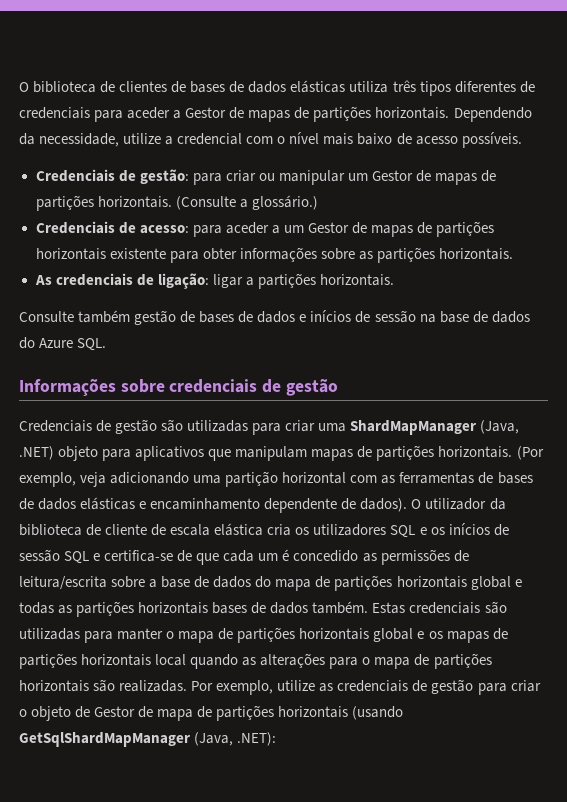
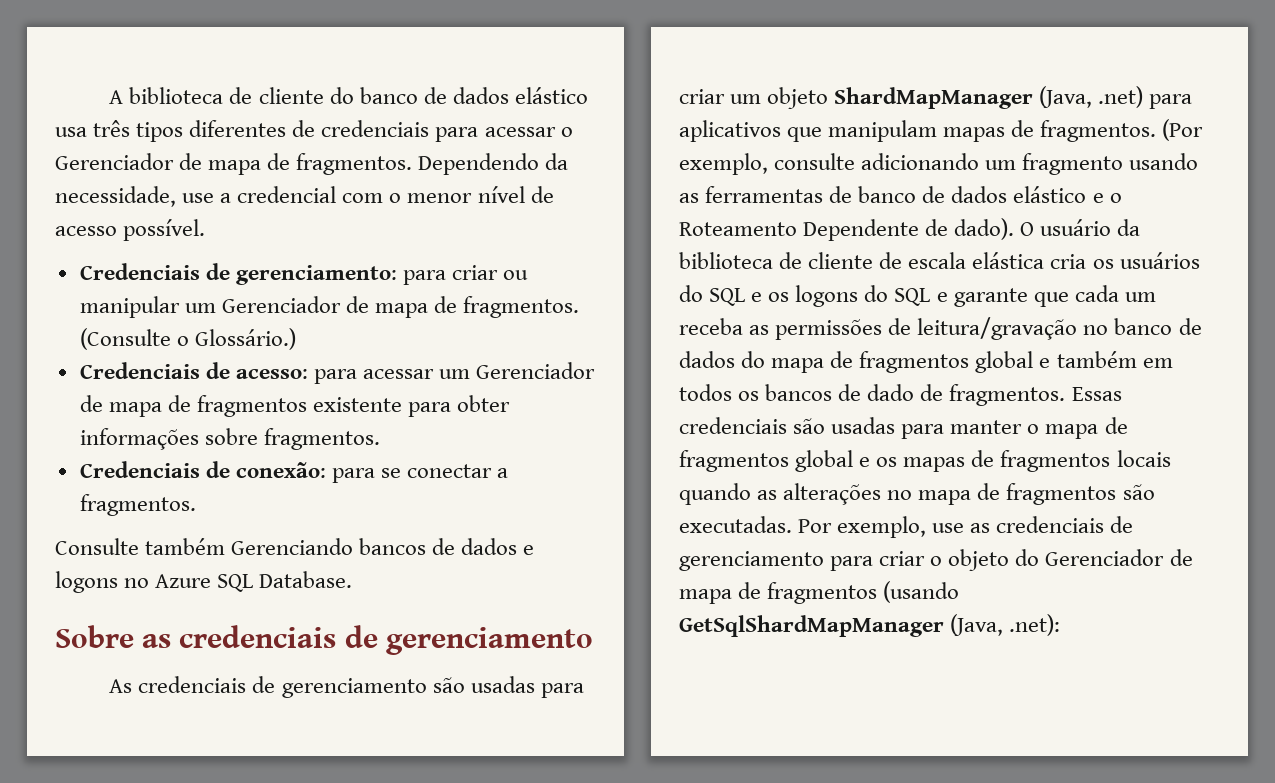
[19,80,389,93] O biblioteca de clientes de bases de dados elásticas utiliza -> [109,87,588,104] [55,127,87,137] A biblioteca de cliente do banco de dados elástico usa
[127,106,450,122] aceder a Gestor de mapas de partições horizontais. -> [484,127,573,137] [55,153,413,175] acessar o Gerenciador de mapa de fragmentos.
[123,133,162,144] utilize -> [182,193,215,203] use
[289,132,393,145] nível mais baixo -> [407,186,525,203] menor nível
[461,132,522,148] [35,169,189,184] possíveis. // Credenciais de gestão: -> [123,219,206,241] [79,263,397,285] possível. // Credenciais de gerenciamento:
[371,170,497,185] [35,195,318,211] [35,221,495,237] [35,248,106,260] Gestor de mapas de partições horizontais. (Consulte a glossário.) // Credenciais de acesso: para aceder a um Gestor de mapas de partições horizontais -> [221,296,580,318] [79,328,296,350] [79,362,596,384] [79,395,307,417] Gerenciador de mapa de fragmentos. (Consulte o Glossário.) // Credenciais de acesso: para acessar um Gerenciador de mapa de fragmentos
[358,247,513,263] [34,273,394,289] [19,310,530,325] [19,337,107,351] [19,379,338,397] [19,419,520,435] [19,446,99,461] as partições horizontais. // As credenciais de ligação: ligar a partições horizontais. // Consulte também gestão de bases de dados e inícios de sessão na base de dados do Azure SQL. // Informações sobre credenciais de gestão // Credenciais de gestão são utilizadas para criar uma ShardMapManager (Java, .NET) objeto -> [263,428,380,450] [79,461,509,483] [79,494,196,516] [55,538,535,555] [55,571,353,593] [55,625,593,655] [109,676,584,698] [679,86,1144,109] fragmentos. // Credenciais de conexão: para se conectar a fragmentos. // Consulte também Gerenciando bancos de dados e logons no Azure SQL Database. // Sobre as credenciais de gerenciamento // As credenciais de gerenciamento são usadas para criar um objeto ShardMapManager (Java, .net)
[376,445,544,461] [19,471,378,487] partições horizontais. (Por exemplo, veja adicionando uma partição horizontal com -> [1040,119,1204,142] [679,153,1199,175] fragmentos. (Por exemplo, consulte adicionando um fragmento usando
[497,472,533,484] [19,497,487,513] bases de dados elásticas e encaminhamento dependente de dados). O utilizador -> [858,186,1122,203] [679,218,1112,241] banco de dados elástico e o Roteamento Dependente de dado). O usuário
[313,524,387,536] utilizadores -> [1119,252,1200,269] [679,285,703,302] usuários do
[448,523,509,536] [19,549,193,564] inícios de sessão SQL e certifica-se de -> [795,285,1028,307] logons do SQL e garante
[282,549,359,562] é concedido -> [679,318,743,335] receba
[19,576,191,590] leitura/escrita sobre a base -> [917,317,1173,340] leitura/gravação no banco
[334,575,522,591] [19,601,406,617] partições horizontais global e todas as partições horizontais bases de dados também. Estas -> [859,351,1173,373] [679,384,1122,406] fragmentos global e também em todos os bancos de dado de fragmentos. Essas
[19,628,80,640] utilizadas -> [831,417,896,434] usadas
[237,627,370,643] partições horizontais -> [679,450,789,472] fragmentos
[19,653,492,669] [19,679,188,692] partições horizontais local quando as alterações para o mapa de partições horizontais são realizadas. -> [1000,450,1171,472] [679,483,1155,505] [679,516,792,533] fragmentos locais quando as alterações no mapa de fragmentos são executadas.
[277,679,474,694] utilize as credenciais de gestão -> [932,516,1134,533] [679,551,824,571] use as credenciais de gerenciamento
[75,705,349,721] de Gestor de mapa de partições horizontais -> [1015,549,1193,566] [679,582,878,604] do Gerenciador de mapa de fragmentos
[237,732,277,746] .NET): -> [1009,614,1061,636] .net):

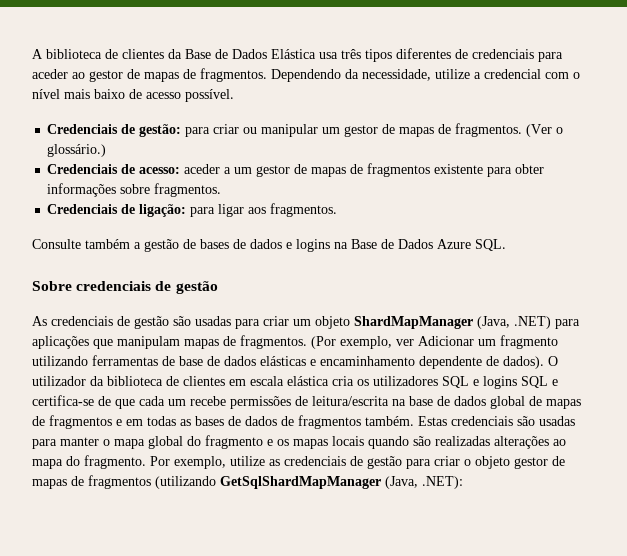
[258,87,588,104] cliente do banco de dados elástico -> [122,49,316,59] clientes da Base de Dados Elástica
[484,127,573,137] [55,153,262,175] acessar o Gerenciador de mapa -> [32,69,179,82] aceder ao gestor de mapas
[182,193,215,203] use -> [435,69,470,79] utilize
[407,186,525,203] menor nível -> [32,89,125,99] nível mais baixo
[235,265,397,285] gerenciamento: -> [139,124,182,137] gestão:
[221,296,580,318] [79,328,296,350] [79,362,596,384] [79,395,162,417] Gerenciador de mapa de fragmentos. (Consulte o Glossário.) // Credenciais de acesso: para acessar um Gerenciador de mapa -> [344,123,564,137] [47,144,107,157] [47,164,347,177] gestor de mapas de fragmentos. (Ver o glossário.) // Credenciais de acesso: aceder a um gestor de mapas
[235,462,509,483] [79,494,196,516] [55,538,535,555] [55,571,353,593] conexão: para se conectar a fragmentos. // Consulte também Gerenciando bancos de dados e logons no Azure SQL Database. -> [139,203,338,217] [32,239,506,252] ligação: para ligar aos fragmentos. // Consulte também a gestão de bases de dados e logins na Base de Dados Azure SQL.
[142,625,593,655] as credenciais de gerenciamento -> [76,281,218,294] credenciais de gestão
[281,678,427,698] gerenciamento -> [134,316,169,329] gestão
[1098,86,1193,109] [679,120,781,142] .net) para aplicativos -> [514,316,580,329] [32,336,89,349] .NET) para aplicações
[774,153,1199,175] [679,193,699,203] consulte adicionando um fragmento usando as -> [396,335,558,349] [32,356,88,366] ver Adicionar um fragmento utilizando
[858,186,1122,203] [679,218,1112,241] banco de dados elástico e o Roteamento Dependente de dado). O usuário -> [179,356,558,369] [32,376,86,386] base de dados elásticas e encaminhamento dependente de dados). O utilizador
[808,252,903,269] cliente de -> [183,376,246,386] clientes em
[1119,252,1200,269] [679,285,1156,307] [679,317,1202,340] [679,351,1173,373] [679,384,1122,406] usuários do SQL e os logons do SQL e garante que cada um receba as permissões de leitura/gravação no banco de dados do mapa de fragmentos global e também em todos os bancos de dado de fragmentos. Essas -> [373,376,558,389] [32,395,581,409] [32,415,447,429] utilizadores SQL e logins SQL e certifica-se de que cada um recebe permissões de leitura/escrita na base de dados global de mapas de fragmentos e em todas as bases de dados de fragmentos também. Estas
[1104,417,1128,434] [679,450,1171,472] [679,483,1155,505] [679,516,792,533] de fragmentos global e os mapas de fragmentos locais quando as alterações no mapa de fragmentos são executadas. -> [148,435,566,449] [32,455,146,469] global do fragmento e os mapas locais quando são realizadas alterações ao mapa do fragmento.
[932,516,1134,533] [679,551,824,571] use as credenciais de gerenciamento -> [230,456,402,469] utilize as credenciais de gestão
[1015,549,1193,566] [679,581,960,604] do Gerenciador de mapa de fragmentos (usando -> [514,456,565,469] [32,475,216,489] gestor de mapas de fragmentos (utilizando
[1009,614,1061,636] .net): -> [422,476,463,489] .NET):

